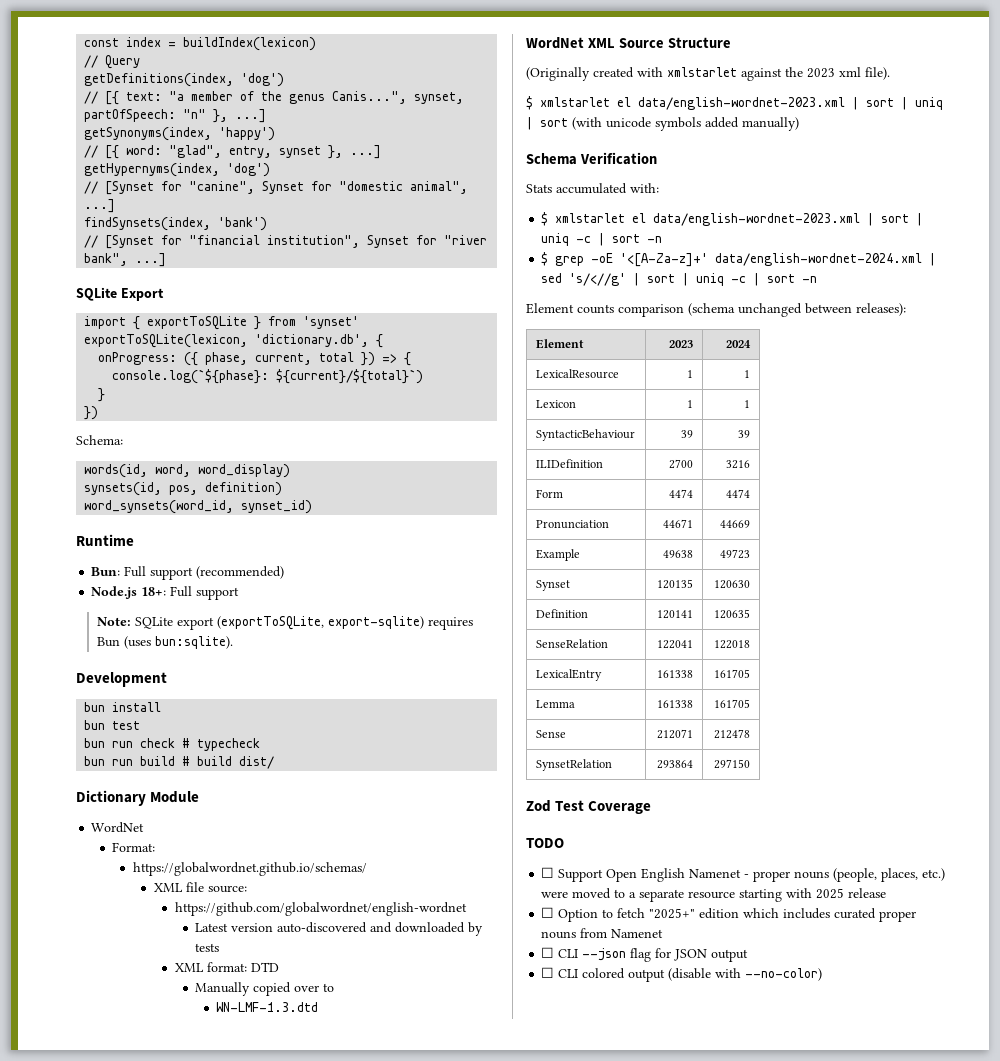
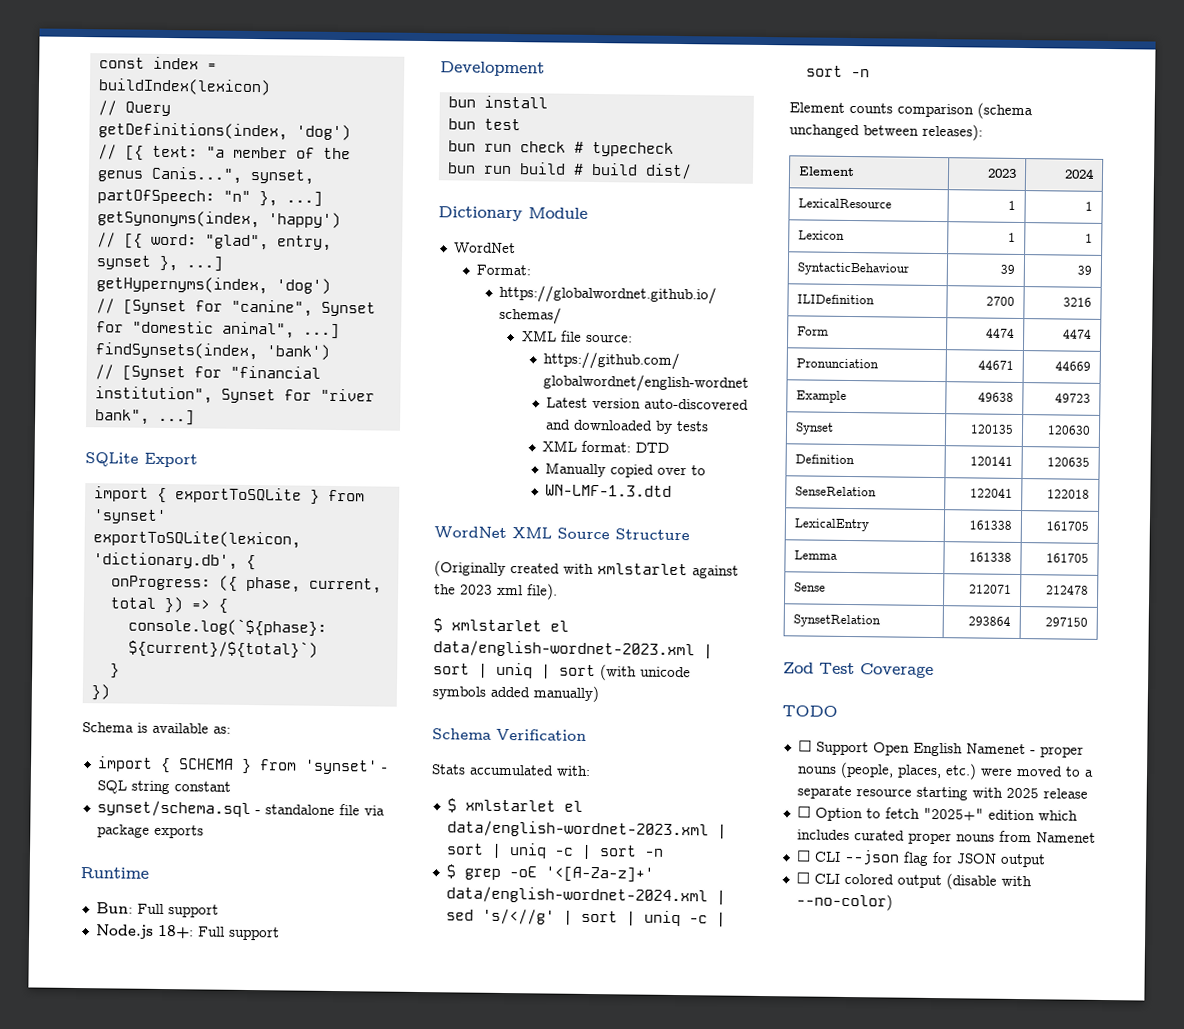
[76,435,123,445] [84,464,291,478] [84,482,283,496] [84,500,313,514] Schema: // words(id, word, word_display) // synsets(id, pos, definition) // word_synsets(word_id, synset_id) -> [82,722,231,734] [96,756,388,775] [96,780,231,795] [96,800,385,818] [96,824,204,839] Schema is available as: // import { SCHEMA } from 'synset' - SQL string constant // synset/schema.sql - standalone file via package exports
[196,566,285,579] (recommended) -> (219, 911) none
[96,616,473,630] [96,636,233,649] // Note: SQLite export (exportToSQLite, export-sqlite) requires Bun (uses bun:sqlite). -> (280, 933) none

